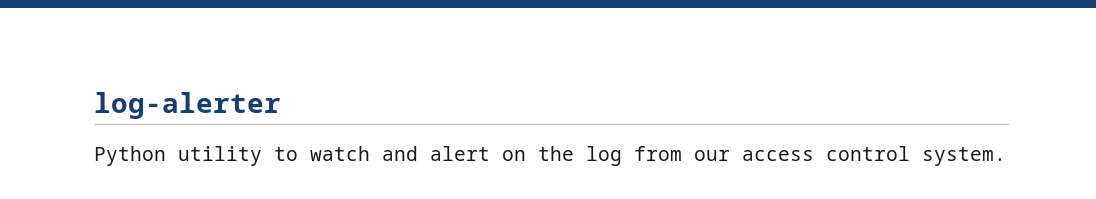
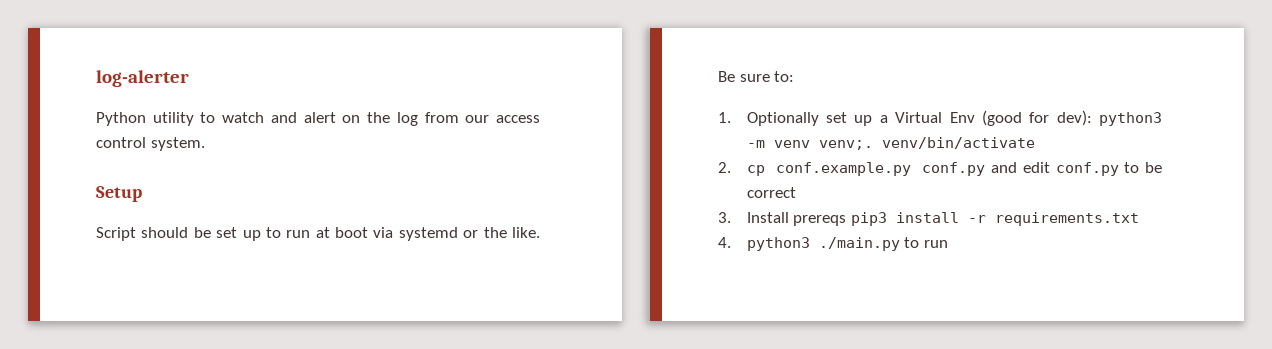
(1006, 156) none -> [96,186,142,202] [96,227,540,241] [718,71,795,82] [718,110,1162,126] [746,137,1035,150] [718,162,1162,176] [746,187,796,198] [718,212,1139,226] [718,237,948,251] // Setup // Script should be set up to run at boot via systemd or the like. Be sure to: // 1. Optionally set up a Virtual Env (good for dev): python3 -m venv venv;. venv/bin/activate // 2. cp conf.example.py conf.py and edit conf.py to be correct // 3. Install prereqs pip3 install -r requirements.txt // 4. python3 ./main.py to run

